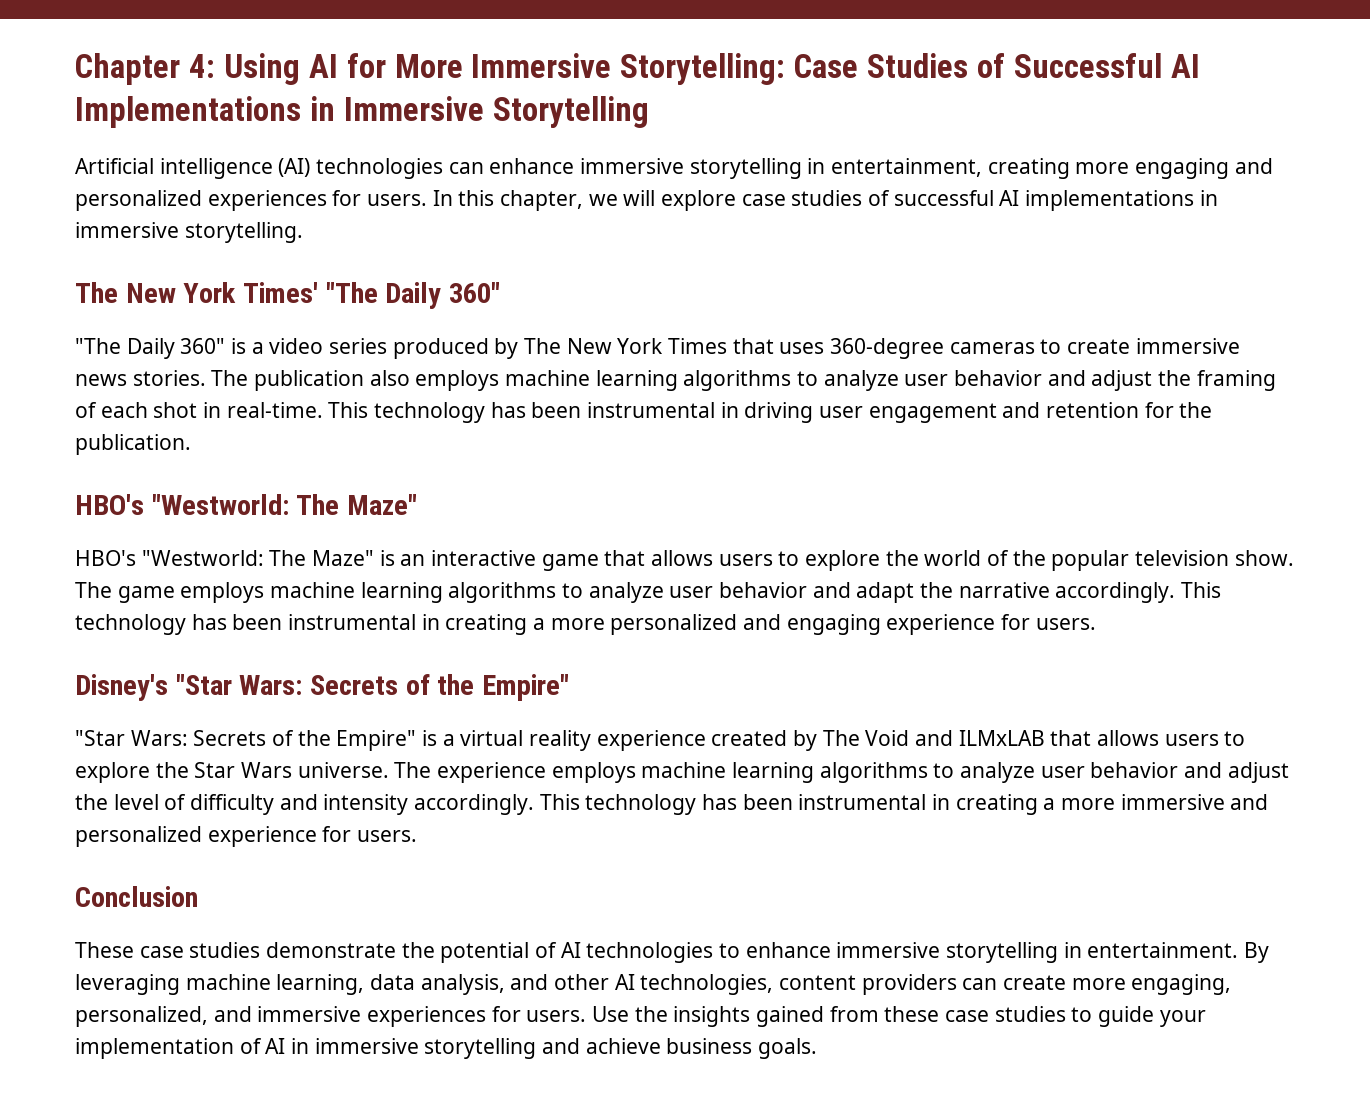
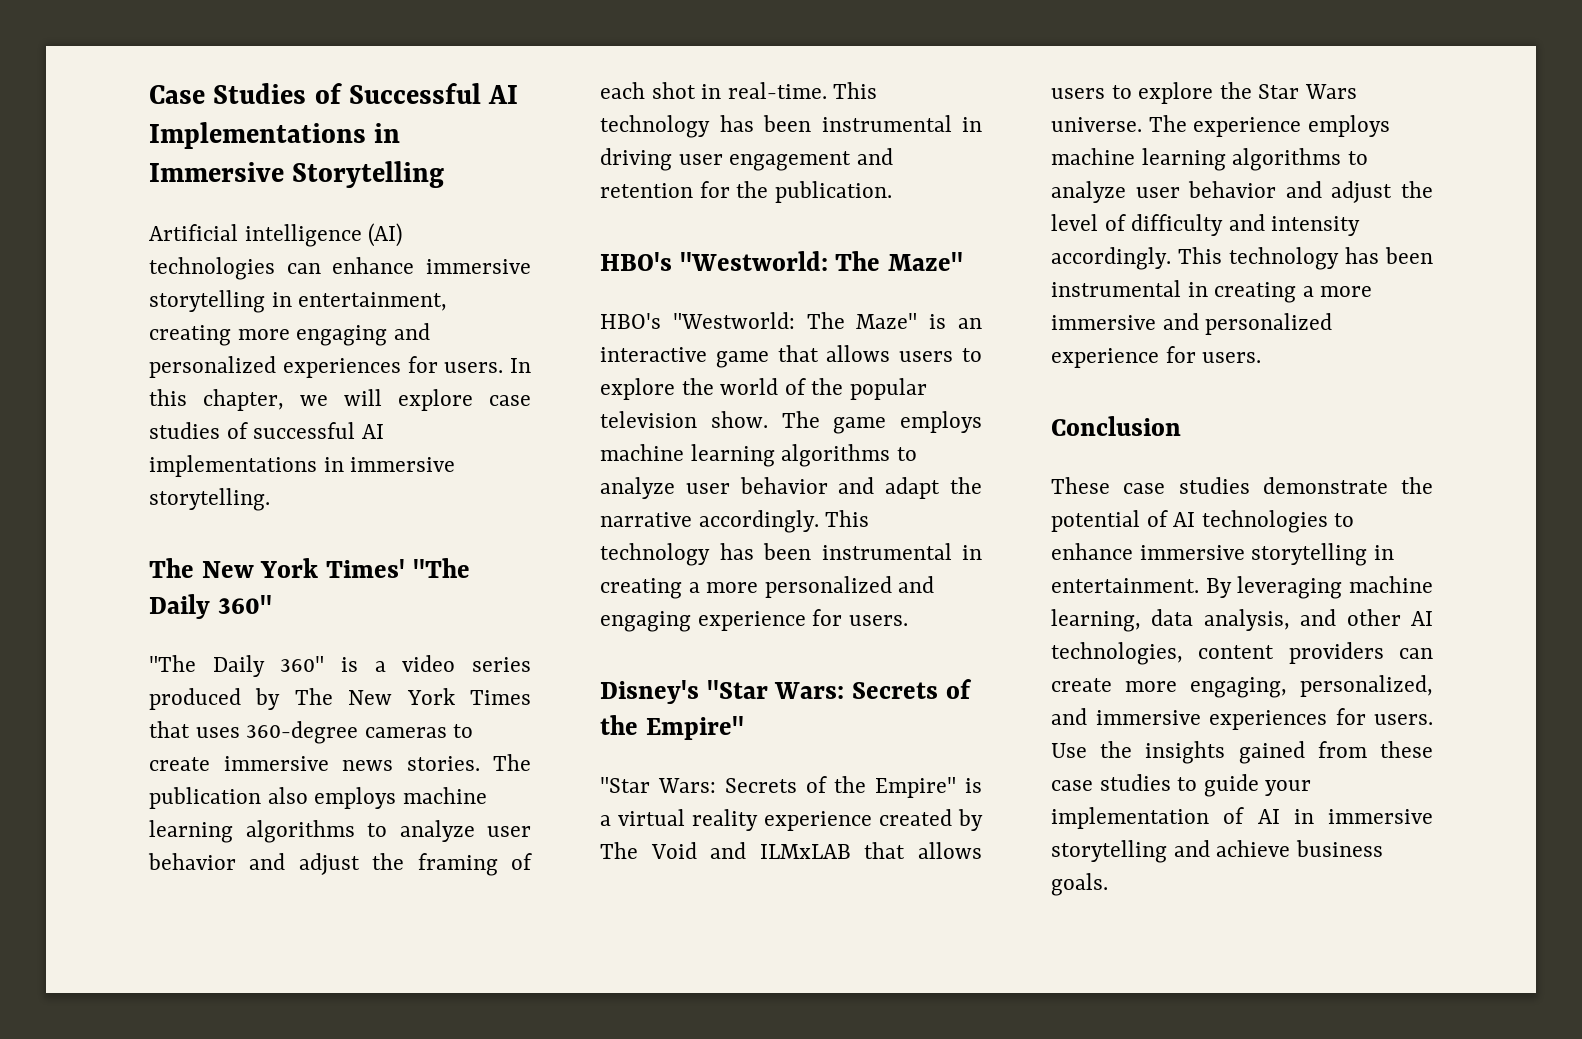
[75,53,786,85] Chapter 4: Using AI for More Immersive Storytelling: -> (149, 94) none

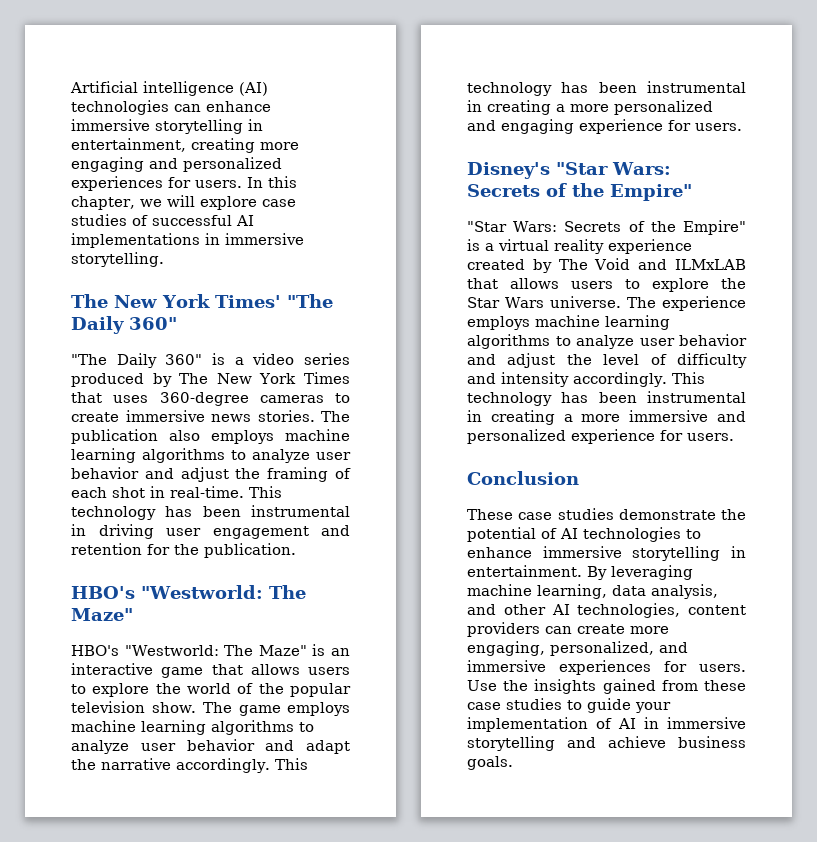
[149,83,519,104] [149,122,401,149] [149,161,445,188] Case Studies of Successful AI Implementations in Immersive Storytelling // -> (70, 87) none

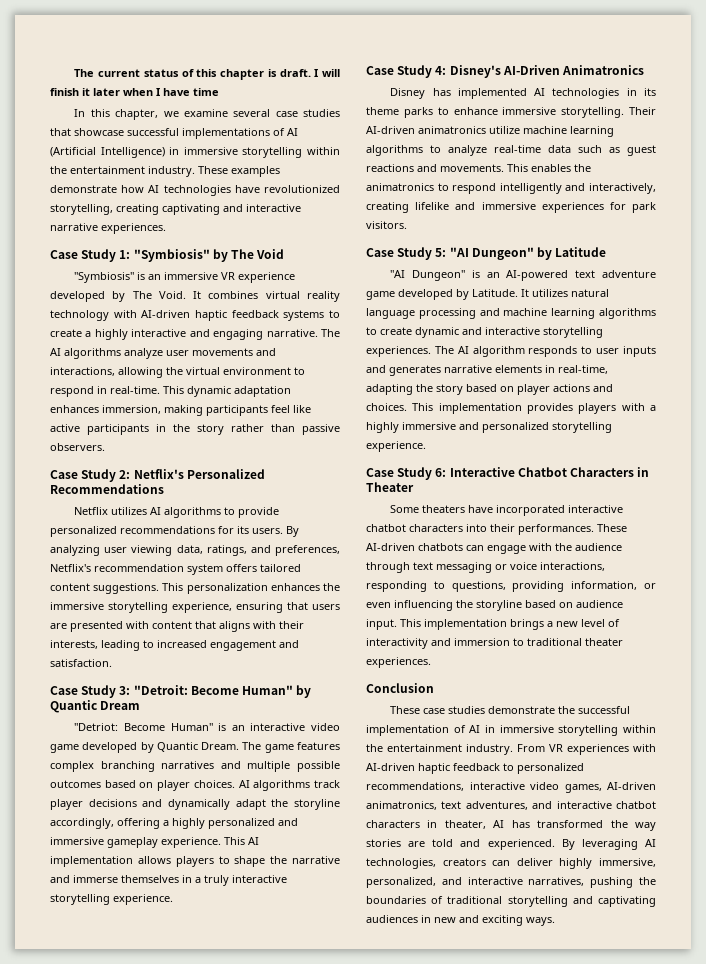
[70,81,268,96] [71,100,271,115] [71,119,263,134] [71,138,299,153] [71,157,282,172] [71,176,297,191] [71,195,296,210] [71,214,254,226] [71,233,304,248] [71,252,164,267] [71,294,333,308] [71,316,177,334] [71,353,350,368] [71,372,350,387] [71,392,350,406] [71,410,350,422] [71,429,350,444] [71,448,351,463] [71,467,352,482] [71,486,282,498] [71,505,350,520] [71,524,350,539] [71,543,296,558] [71,585,306,599] [71,608,133,621] [71,644,350,656] [71,663,350,678] [71,683,351,697] [71,701,350,716] [71,720,314,735] [71,739,350,754] [71,758,308,773] [467,81,746,96] [467,100,713,115] [467,119,742,134] [467,162,671,179] [467,183,692,201] [467,220,746,235] [467,239,692,254] [467,258,746,273] [467,278,746,292] [467,296,746,311] [467,315,670,330] [467,334,747,349] [467,353,747,368] [467,372,705,387] [467,391,746,406] [467,410,746,425] [467,429,734,444] Artificial intelligence (AI) technologies can enhance immersive storytelling in entertainment, creating more engaging and personalized experiences for users. In this chapter, we will explore case studies of successful AI implementations in immersive storytelling. // The New York Times' "The Daily 360" // "The Daily 360" is a video series produced by The New York Times that uses 360-degree cameras to create immersive news stories. The publication also employs machine learning algorithms to analyze user behavior and adjust the framing of each shot in real-time. This technology has been instrumental in driving user engagement and retention for the publication. // HBO's "Westworld: The Maze" // HBO's "Westworld: The Maze" is an interactive game that allows users to explore the world of the popular television show. The game employs machine learning algorithms to analyze user behavior and adapt the narrative accordingly. This technology has been instrumental in creating a more personalized and engaging experience for users. // Disney's "Star Wars: Secrets of the Empire" // "Star Wars: Secrets of the Empire" is a virtual reality experience created by The Void and ILMxLAB that allows users to explore the Star Wars universe. The experience employs machine learning algorithms to analyze user behavior and adjust the level of difficulty and intensity accordingly. This technology has been instrumental in creating a more immersive and personalized experience for users. -> [74,69,340,80] [50,88,219,96] [74,109,340,120] [50,128,298,139] [50,147,340,158] [50,166,280,177] [50,185,340,196] [50,204,301,215] [50,223,166,234] [50,249,285,262] [74,272,296,283] [50,291,340,302] [50,310,340,321] [50,329,340,340] [50,348,276,359] [50,367,305,378] [50,386,291,397] [50,405,311,416] [50,424,340,435] [50,443,105,451] [50,469,265,482] [50,484,164,494] [74,507,280,518] [50,526,299,537] [50,545,340,556] [50,564,301,575] [50,583,340,594] [50,602,340,613] [50,621,304,632] [50,640,299,651] [50,659,112,667] [50,685,312,698] [50,700,141,713] [74,723,340,731] [50,742,340,753] [50,761,340,772] [50,780,341,791] [50,799,340,810] [50,818,298,829] [50,837,259,848] [50,856,340,867] [50,875,287,886] [50,894,173,905] [366,65,645,78] [390,88,656,99] [366,107,656,118] [366,126,614,137] [366,145,656,156] [366,164,591,172] [366,183,656,194] [366,202,656,213] [366,221,407,229] [366,247,607,260] [390,270,656,281] [366,289,609,300] [366,308,656,319] [366,327,603,338] [366,346,656,357] [366,365,608,376] [366,384,613,395] [366,403,656,414] [366,422,612,433] [366,441,426,452] [366,467,650,480] [366,482,414,492] [390,505,624,516] [366,524,627,535] [366,543,622,554] [366,562,605,573] [366,581,656,592] [366,600,623,611] [366,619,620,630] [366,638,623,649] [366,657,431,668] The current status of this chapter is draft. I will finish it later when I have time // In this chapter, we examine several case studies that showcase successful implementations of AI (Artificial Intelligence) in immersive storytelling within the entertainment industry. These examples demonstrate how AI technologies have revolutionized storytelling, creating captivating and interactive narrative experiences. // Case Study 1: "Symbiosis" by The Void // "Symbiosis" is an immersive VR experience developed by The Void. It combines virtual reality technology with AI-driven haptic feedback systems to create a highly interactive and engaging narrative. The AI algorithms analyze user movements and interactions, allowing the virtual environment to respond in real-time. This dynamic adaptation enhances immersion, making participants feel like active participants in the story rather than passive observers. // Case Study 2: Netflix's Personalized Recommendations // Netflix utilizes AI algorithms to provide personalized recommendations for its users. By analyzing user viewing data, ratings, and preferences, Netflix's recommendation system offers tailored content suggestions. This personalization enhances the immersive storytelling experience, ensuring that users are presented with content that aligns with their interests, leading to increased engagement and satisfaction. // Case Study 3: "Detroit: Become Human" by Quantic Dream // "Detriot: Become Human" is an interactive video game developed by Quantic Dream. The game features complex branching narratives and multiple possible outcomes based on player choices. AI algorithms track player decisions and dynamically adapt the storyline accordingly, offering a highly personalized and immersive gameplay experience. This AI implementation allows players to shape the narrative and immerse themselves in a truly interactive storytelling experience. // Case Study 4: Disney's AI-Driven Animatronics // Disney has implemented AI technologies in its theme parks to enhance immersive storytelling. Their AI-driven animatronics utilize machine learning algorithms to analyze real-time data such as guest reactions and movements. This enables the animatronics to respond intelligently and interactively, creating lifelike and immersive experiences for park visitors. // Case Study 5: "AI Dungeon" by Latitude // "AI Dungeon" is an AI-powered text adventure game developed by Latitude. It utilizes natural language processing and machine learning algorithms to create dynamic and interactive storytelling experiences. The AI algorithm responds to user inputs and generates narrative elements in real-time, adapting the story based on player actions and choices. This implementation provides players with a highly immersive and personalized storytelling experience. // Case Study 6: Interactive Chatbot Characters in Theater // Some theaters have incorporated interactive chatbot characters into their performances. These AI-driven chatbots can engage with the audience through text messaging or voice interactions, responding to questions, providing information, or even influencing the storyline based on audience input. This implementation brings a new level of interactivity and immersion to traditional theater experiences.
[467,527,701,542] [467,546,746,561] [467,565,693,580] [467,584,718,599] [467,603,746,618] [467,622,669,637] [467,641,688,656] [467,660,746,675] [467,679,746,694] [467,698,671,713] potential of AI technologies to enhance immersive storytelling in entertainment. By leveraging machine learning, data analysis, and other AI technologies, content providers can create more engaging, personalized, and immersive experiences for users. Use the insights gained from these case studies to guide your -> [578,706,631,714] successful
[567,736,746,748] [467,756,513,770] and achieve business goals. -> [623,725,656,733] [366,744,656,755] [366,763,584,774] [366,782,656,793] [366,801,656,810] [366,820,656,831] [366,839,656,850] [366,858,656,869] [366,877,656,888] [366,896,656,907] [366,915,555,926] within the entertainment industry. From VR experiences with AI-driven haptic feedback to personalized recommendations, interactive video games, AI-driven animatronics, text adventures, and interactive chatbot characters in theater, AI has transformed the way stories are told and experienced. By leveraging AI technologies, creators can deliver highly immersive, personalized, and interactive narratives, pushing the boundaries of traditional storytelling and captivating audiences in new and exciting ways.

